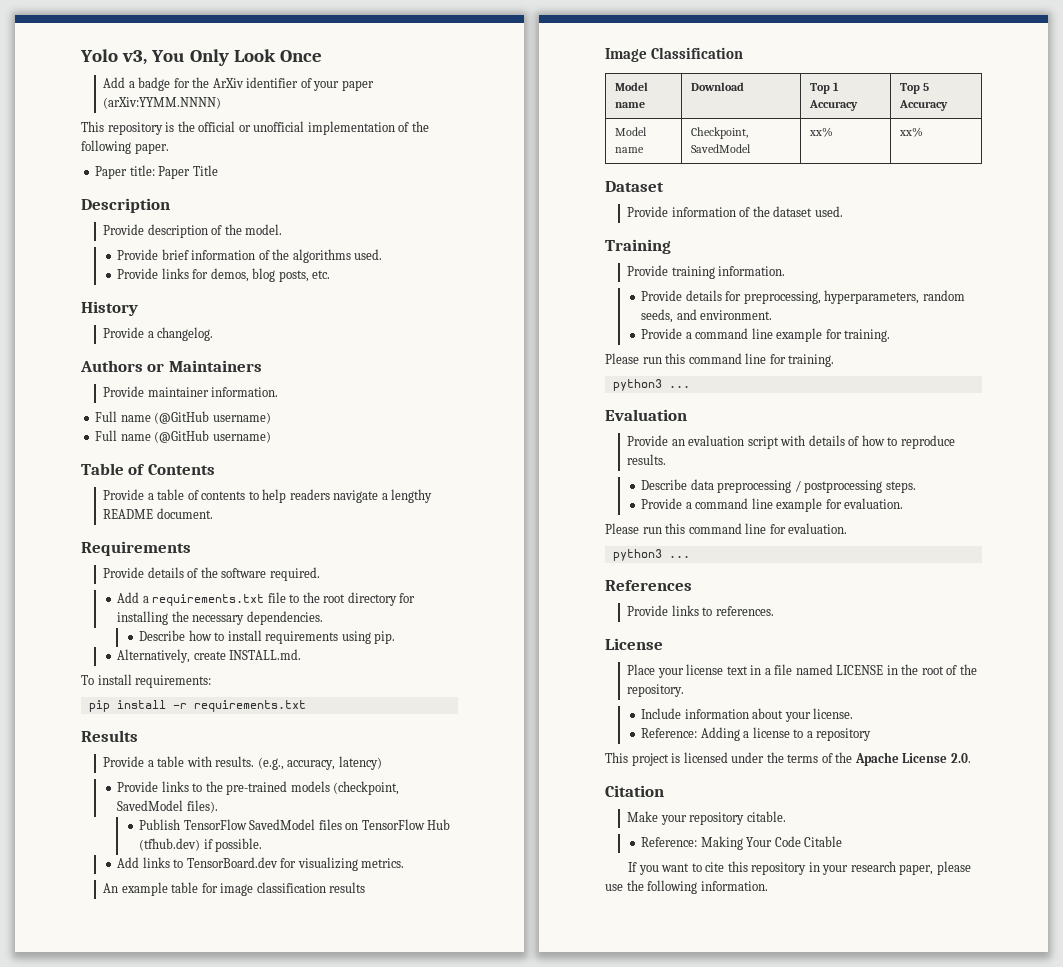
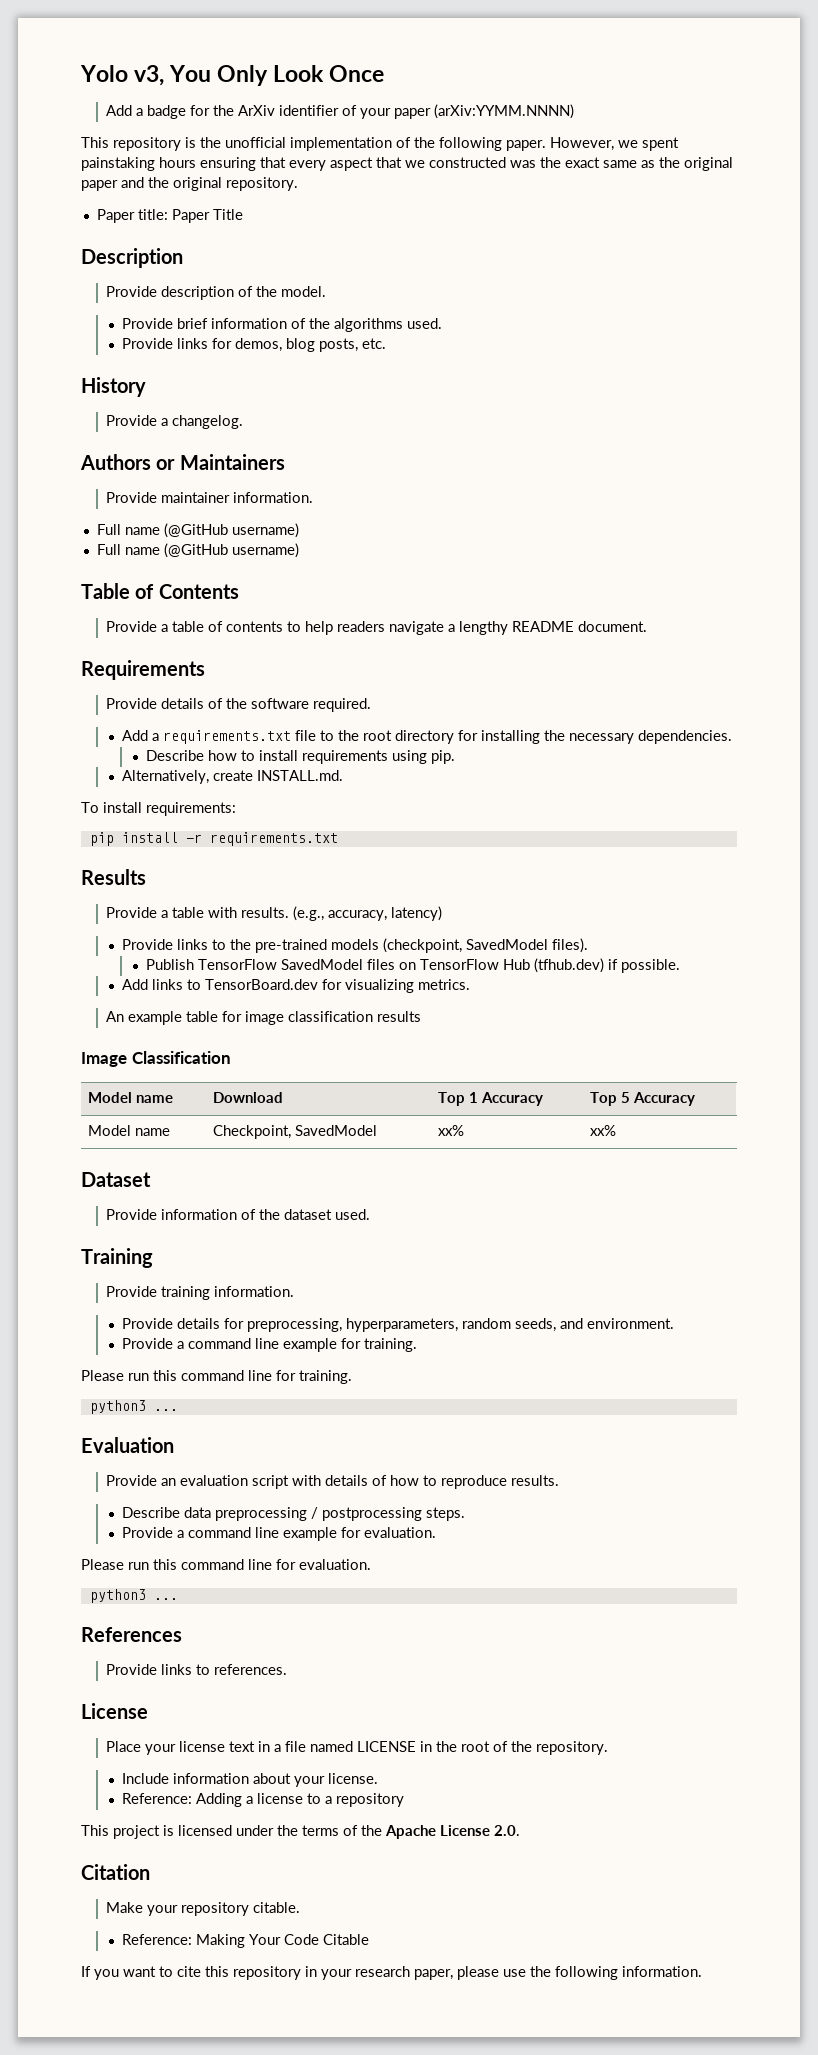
[198,121,251,132] official or -> (221, 142) none
(169, 148) none -> [550,137,679,151] [81,157,733,171] [81,177,298,191] However, we spent painstaking hours ensuring that every aspect that we constructed was the exact same as the original paper and the original repository.

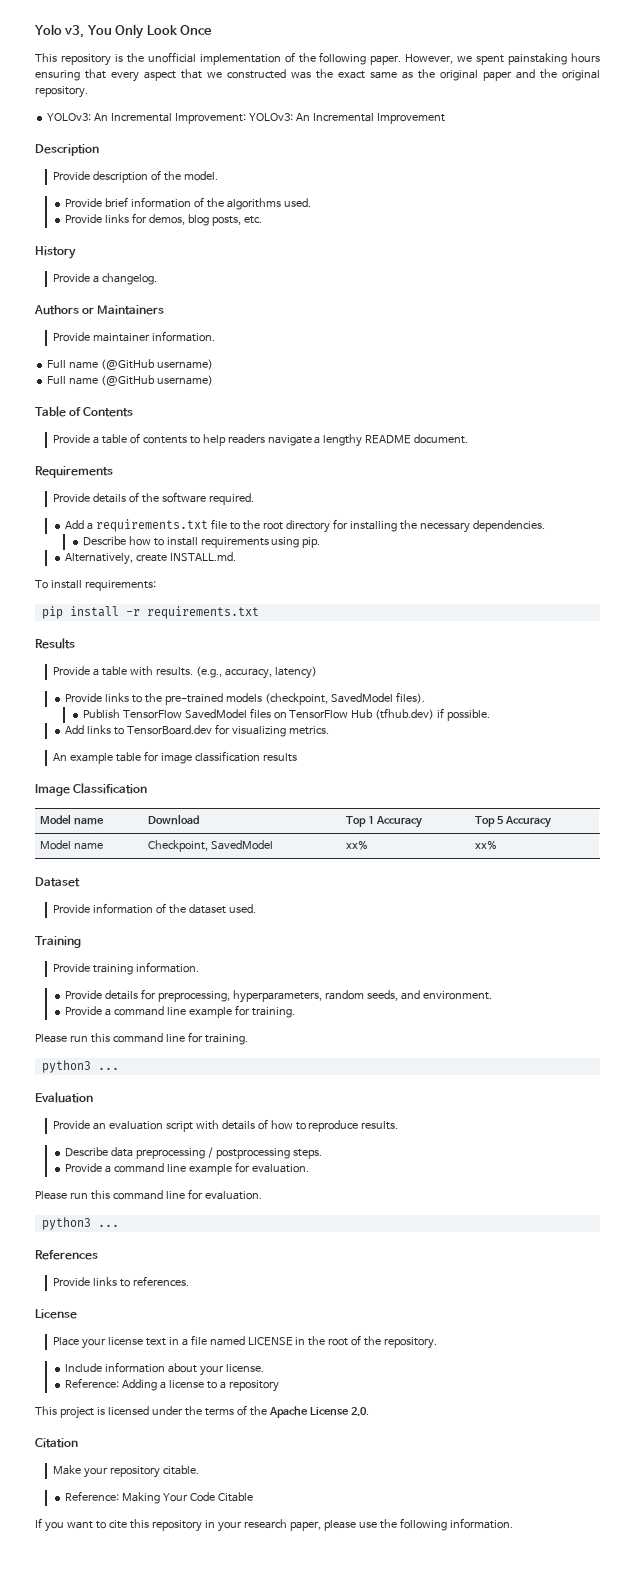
[105,104,574,119] // Add a badge for the ArXiv identifier of your paper (arXiv:YYMM.NNNN) -> (212, 30) none
[96,209,243,223] Paper title: Paper Title -> [47,113,445,124] YOLOv3: An Incremental Improvement: YOLOv3: An Incremental Improvement

